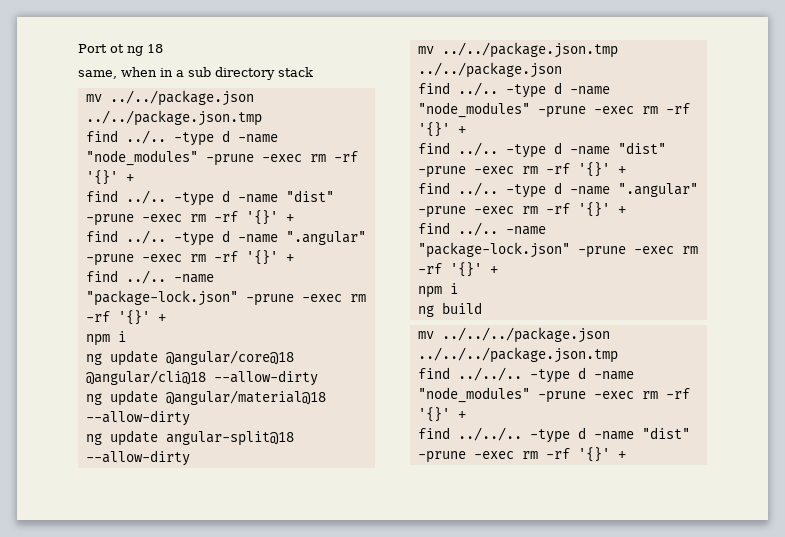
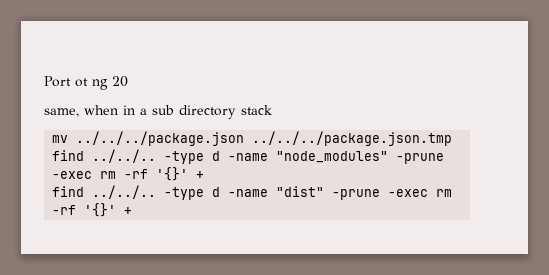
[147,44,163,53] 18 -> [112,76,128,87] 20
[85,90,254,106] [85,110,262,126] [85,130,278,146] [85,150,358,166] [85,170,134,185] [85,190,334,206] [85,210,294,226] [85,230,366,246] [85,250,294,266] [85,270,214,284] [85,290,366,306] [85,310,166,325] [85,331,126,346] [85,350,294,366] [85,370,318,386] [85,390,326,406] [85,410,190,426] [85,430,294,446] [85,450,190,466] [417,42,618,58] [417,62,562,78] [417,82,610,98] [417,102,690,118] [417,122,466,137] [417,142,666,158] [417,162,626,178] [417,182,698,198] [417,202,626,218] [417,222,546,236] [417,242,698,258] [417,262,498,277] [417,283,458,298] [417,302,482,317] // mv ../../package.json ../../package.json.tmp // find ../.. -type d -name "node_modules" -prune -exec rm -rf '{}' + // find ../.. -type d -name "dist" -prune -exec rm -rf '{}' + // find ../.. -type d -name ".angular" -prune -exec rm -rf '{}' + // find ../.. -name "package-lock.json" -prune -exec rm -rf '{}' + // npm i // ng update @angular/core@18 @angular/cli@18 --allow-dirty // ng update @angular/material@18 --allow-dirty // ng update angular-split@18 --allow-dirty // mv ../../package.json.tmp ../../package.json // find ../.. -type d -name "node_modules" -prune -exec rm -rf '{}' + // find ../.. -type d -name "dist" -prune -exec rm -rf '{}' + // find ../.. -type d -name ".angular" -prune -exec rm -rf '{}' + // find ../.. -name "package-lock.json" -prune -exec rm -rf '{}' + // npm i // ng build -> (272, 110) none

